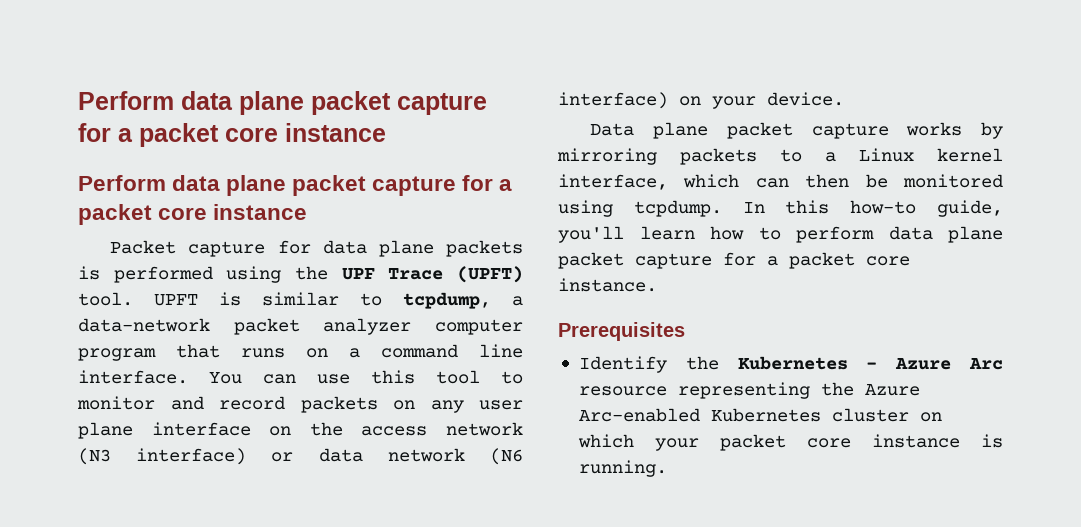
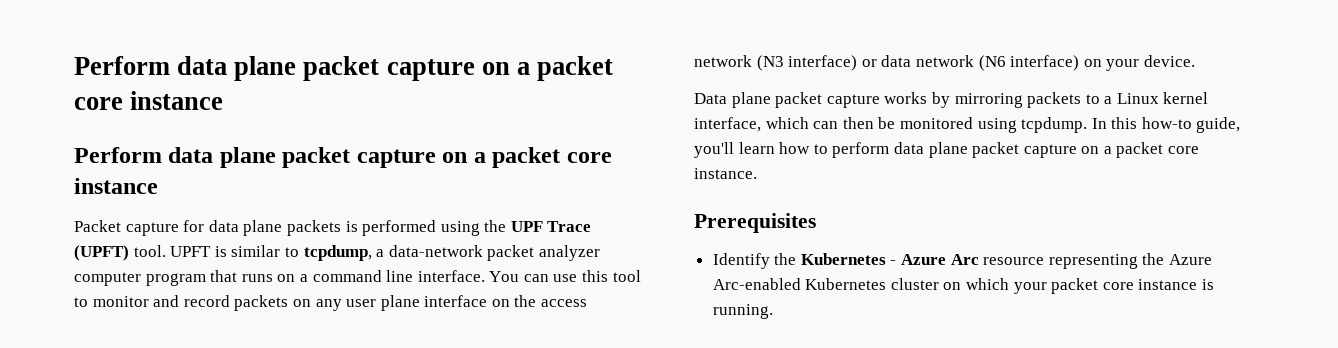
[78,91,487,115] [78,123,111,142] Perform data plane packet capture for -> [74,56,510,81] Perform data plane packet capture on
[462,175,494,191] for -> [442,152,468,163] on
[723,252,756,266] for -> [1081,146,1100,154] on

